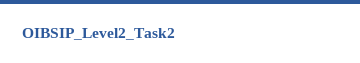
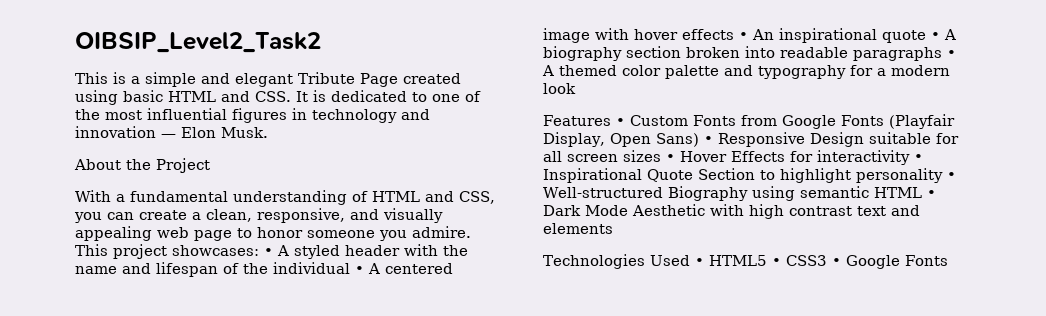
(175, 34) none -> [75,72,461,87] [75,90,481,105] [75,108,430,123] [75,126,268,138] [74,158,210,173] [75,190,495,205] [74,208,443,223] [75,226,471,241] [75,244,468,259] [75,262,453,277] [543,28,956,43] [543,46,956,61] [542,65,950,79] [543,83,576,94] [543,114,955,129] [543,132,959,147] [543,150,923,165] [543,168,956,183] [543,186,936,201] [543,204,920,219] [543,223,613,234] [543,254,948,269] // This is a simple and elegant Tribute Page created using basic HTML and CSS. It is dedicated to one of the most influential figures in technology and innovation — Elon Musk. // About the Project // With a fundamental understanding of HTML and CSS, you can create a clean, responsive, and visually appealing web page to honor someone you admire. This project showcases: • A styled header with the name and lifespan of the individual • A centered image with hover effects • An inspirational quote • A biography section broken into readable paragraphs • A themed color palette and typography for a modern look // Features • Custom Fonts from Google Fonts (Playfair Display, Open Sans) • Responsive Design suitable for all screen sizes • Hover Effects for interactivity • Inspirational Quote Section to highlight personality • Well-structured Biography using semantic HTML • Dark Mode Aesthetic with high contrast text and elements // Technologies Used • HTML5 • CSS3 • Google Fonts

